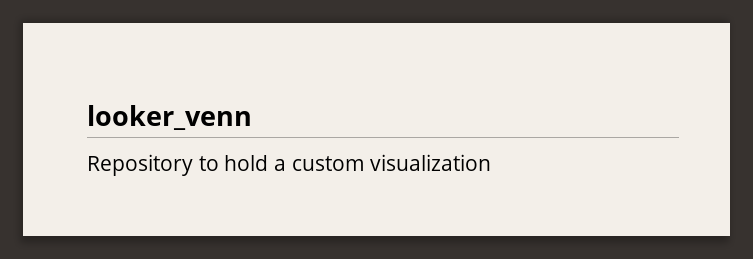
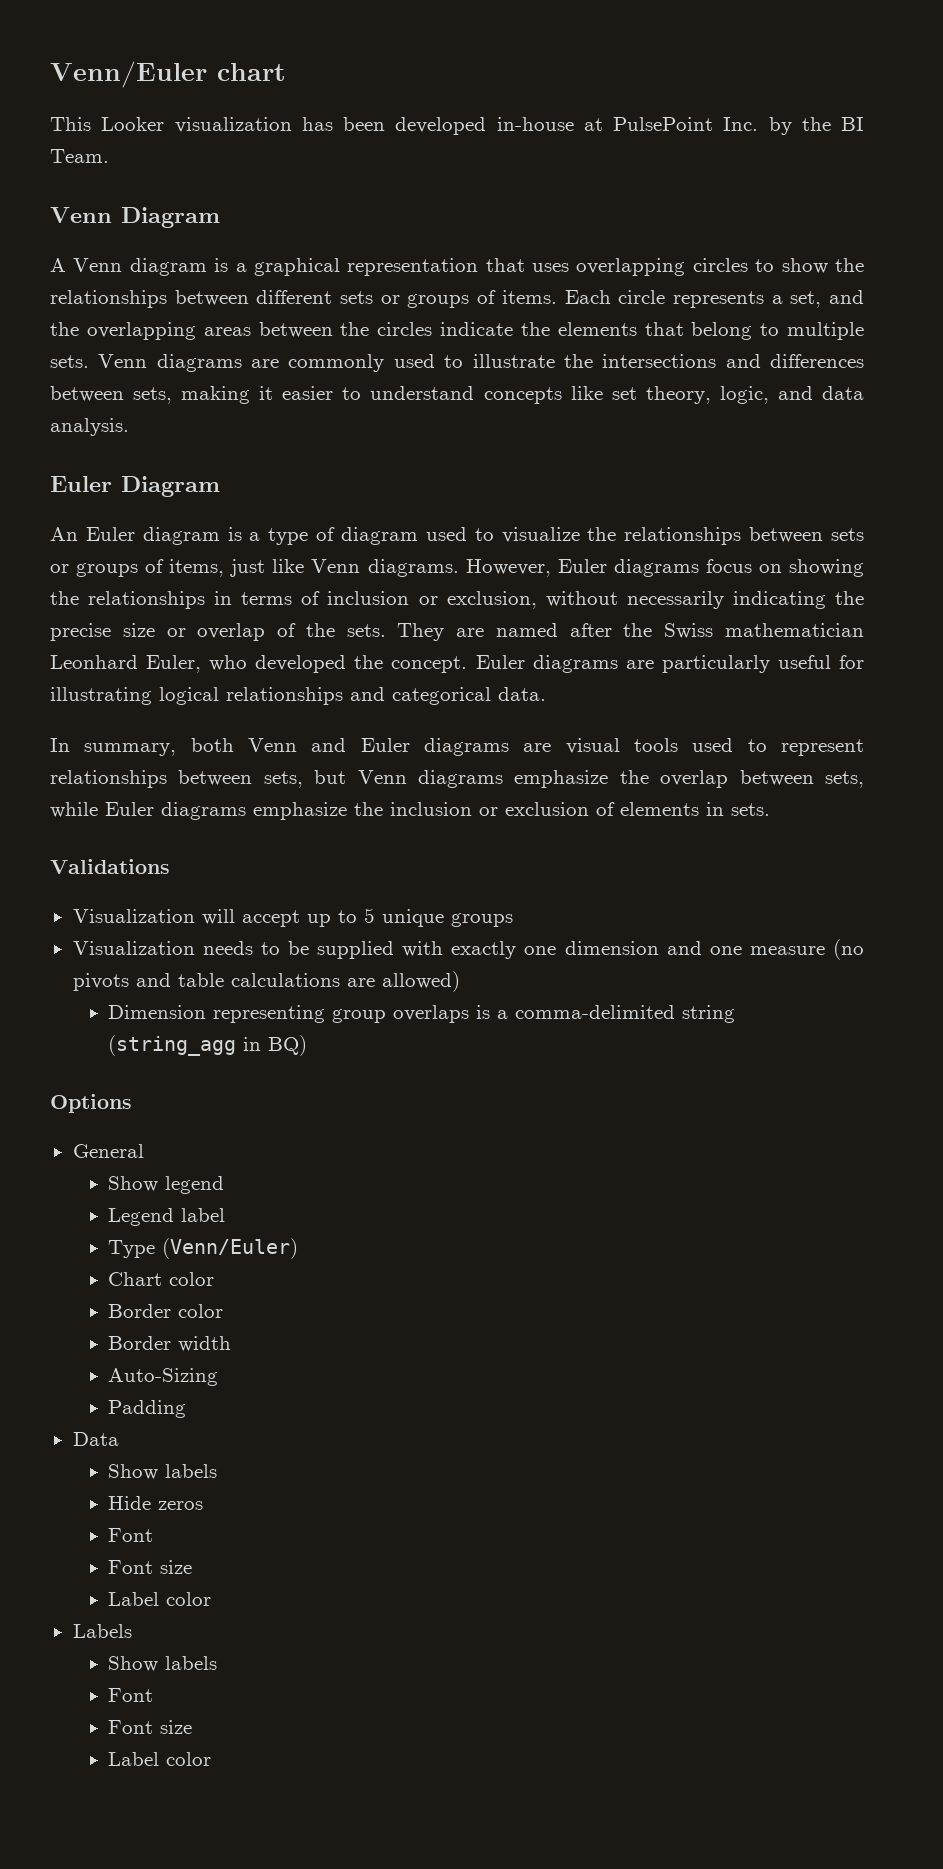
[87,105,252,130] [87,154,492,176] looker_venn // Repository to hold a custom visualization -> [50,61,286,88] [50,117,864,135] [50,149,109,163] [50,207,220,228] [50,258,864,276] [50,290,865,308] [50,322,864,340] [50,354,865,372] [50,386,865,404] [50,418,129,436] [50,476,220,497] [50,527,864,545] [50,559,865,577] [50,591,864,609] [50,623,864,641] [50,655,864,673] [50,687,546,705] [50,738,865,756] [50,770,864,788] [50,802,770,820] [50,859,170,874] [72,908,513,927] [72,939,865,960] [72,971,460,992] [108,1005,736,1023] [108,1035,308,1056] [50,1094,132,1113] [72,1144,144,1158] [108,1176,225,1194] [108,1208,226,1226] [108,1238,299,1259] [108,1272,215,1286] [108,1304,224,1318] [108,1336,232,1352] [108,1368,219,1386] [108,1400,187,1418] [72,1432,119,1446] [108,1464,218,1480] [108,1496,204,1510] [108,1528,154,1542] [108,1560,193,1574] [108,1592,212,1606] [72,1624,132,1638] [108,1656,218,1672] [108,1688,154,1702] [108,1720,193,1734] [108,1752,212,1766] Venn/Euler chart // This Looker visualization has been developed in-house at PulsePoint Inc. by the BI Team. // Venn Diagram // A Venn diagram is a graphical representation that uses overlapping circles to show the relationships between different sets or groups of items. Each circle represents a set, and the overlapping areas between the circles indicate the elements that belong to multiple sets. Venn diagrams are commonly used to illustrate the intersections and differences between sets, making it easier to understand concepts like set theory, logic, and data analysis. // Euler Diagram // An Euler diagram is a type of diagram used to visualize the relationships between sets or groups of items, just like Venn diagrams. However, Euler diagrams focus on showing the relationships in terms of inclusion or exclusion, without necessarily indicating the precise size or overlap of the sets. They are named after the Swiss mathematician Leonhard Euler, who developed the concept. Euler diagrams are particularly useful for illustrating logical relationships and categorical data. // In summary, both Venn and Euler diagrams are visual tools used to represent relationships between sets, but Venn diagrams emphasize the overlap between sets, while Euler diagrams emphasize the inclusion or exclusion of elements in sets. // Validations // Visualization will accept up to 5 unique groups // Visualization needs to be supplied with exactly one dimension and one measure (no pivots and table calculations are allowed) // Dimension representing group overlaps is a comma-delimited string (string_agg in BQ) // Options // General // Show legend // Legend label // Type (Venn/Euler) // Chart color // Border color // Border width // Auto-Sizing // Padding // Data // Show labels // Hide zeros // Font // Font size // Label color // Labels // Show labels // Font // Font size // Label color

